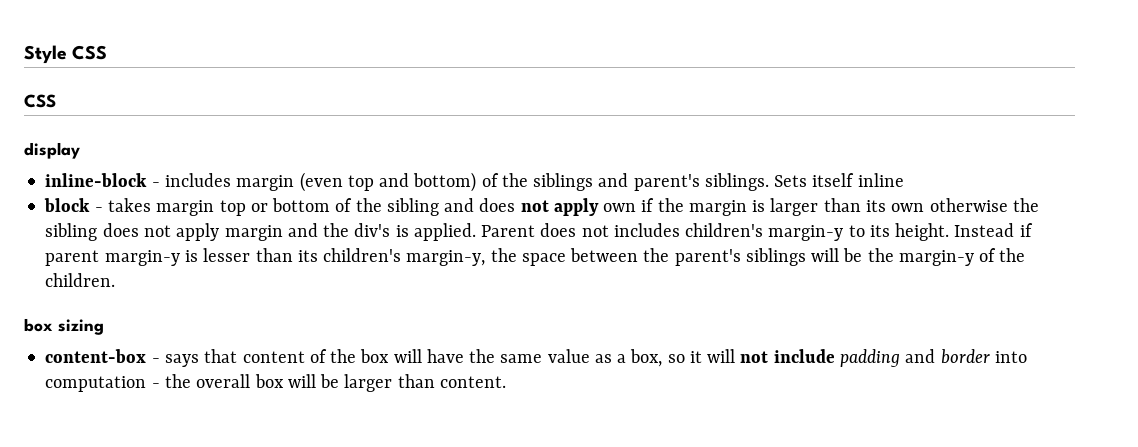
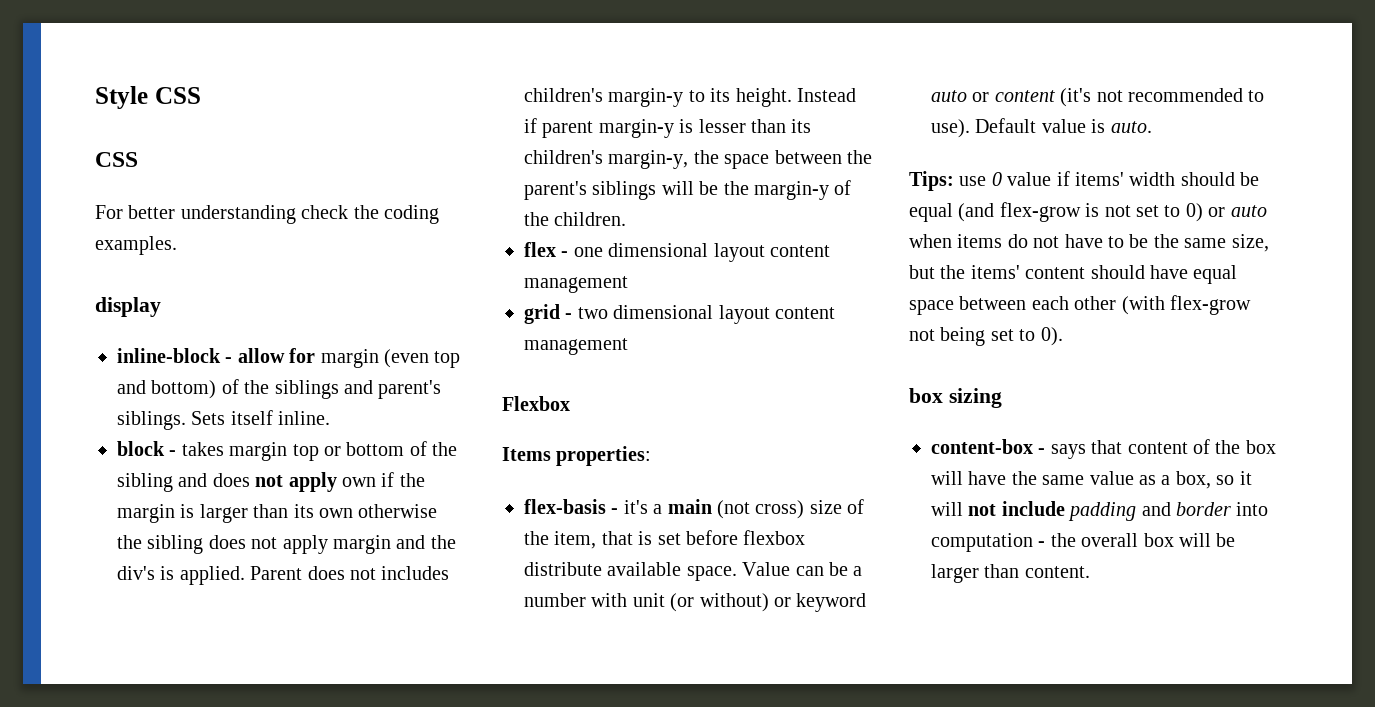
(56, 101) none -> [95,205,439,224] [95,236,177,255] // For better understanding check the coding examples.
[164,173,231,187] includes -> [237,348,316,363] allow for
[857,173,904,187] inline -> [278,411,331,425] inline.
(116, 280) none -> [524,242,830,262] [524,276,628,293] [524,304,835,324] [524,338,628,355] [502,396,570,411] [502,446,652,466] [524,499,865,519] [524,530,806,549] [524,562,863,581] [524,593,867,612] [931,88,1265,107] [931,118,1152,138] [909,171,1260,191] [909,202,1267,222] [909,234,1269,252] [909,265,1238,284] [909,295,1251,315] [909,327,1063,346] // flex - one dimensional layout content management // grid - two dimensional layout content management // Flexbox // Items properties: // flex-basis - it's a main (not cross) size of the item, that is set before flexbox distribute available space. Value can be a number with unit (or without) or keyword auto or content (it's not recommended to use). Default value is auto. // Tips: use 0 value if items' width should be equal (and flex-grow is not set to 0) or auto when items do not have to be the same size, but the items' content should have equal space between each other (with flex-grow not being set to 0).

